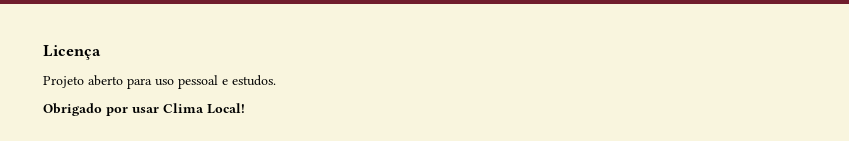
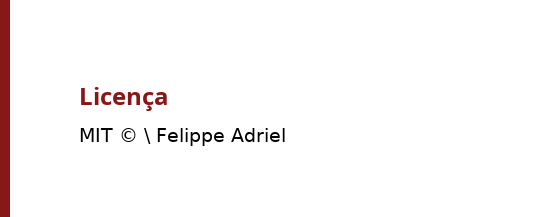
[43,75,276,89] [43,103,245,116] Projeto aberto para uso pessoal e estudos. // Obrigado por usar Clima Local! -> [79,128,286,146] MIT © \ Felippe Adriel

